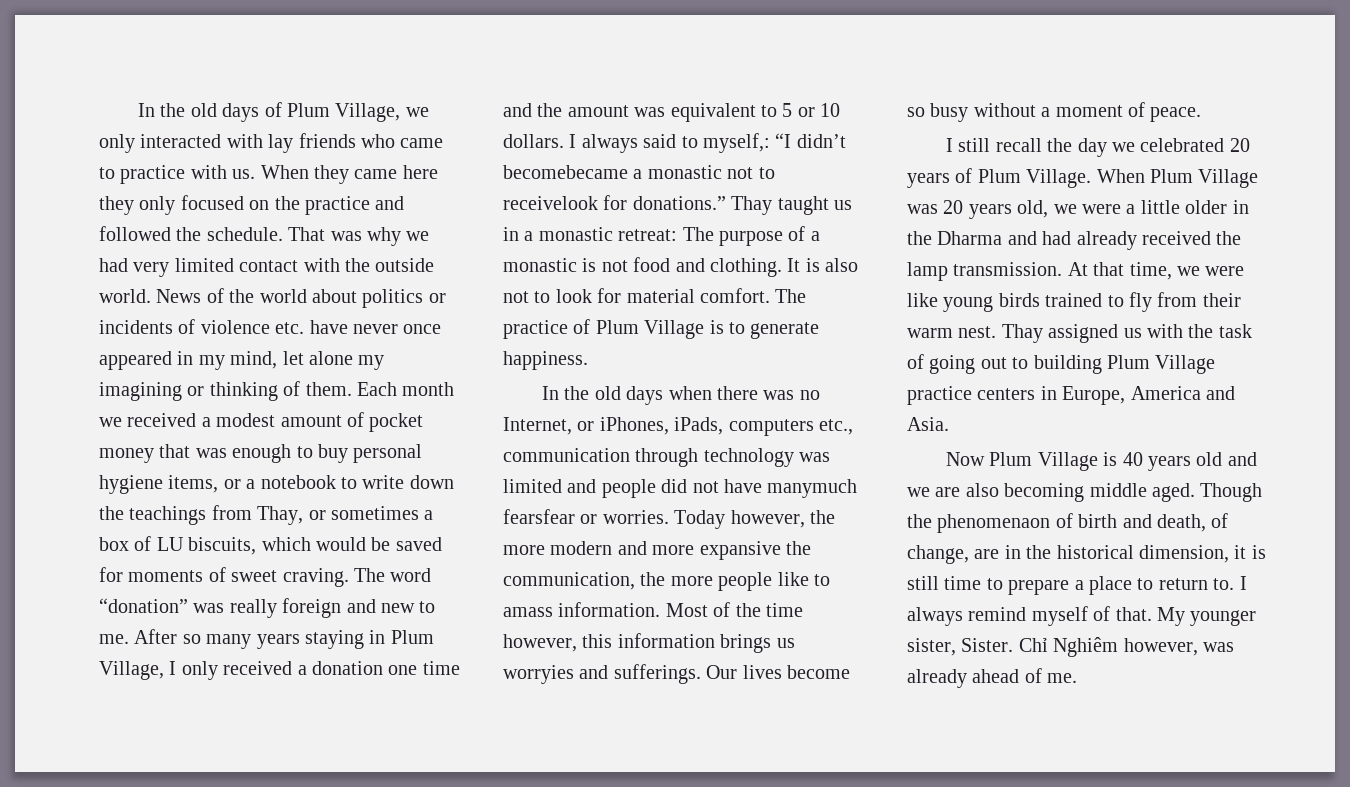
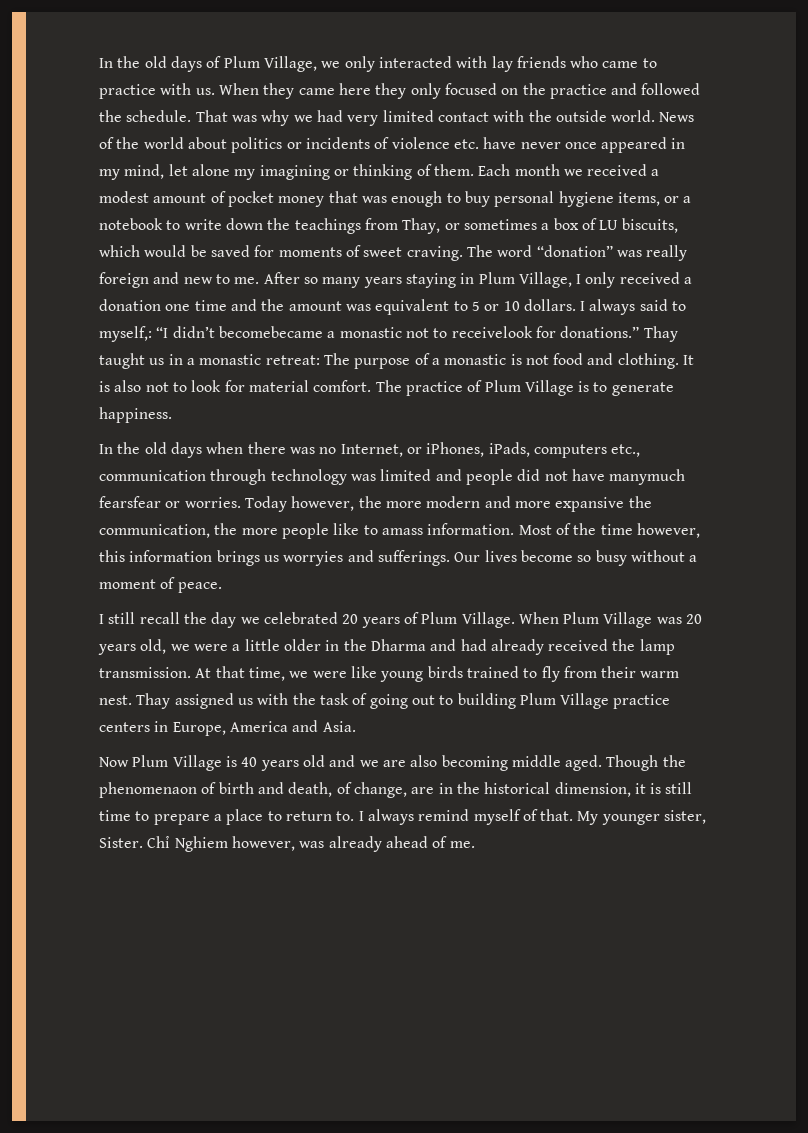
[1053,637,1119,657] Nghiêm -> [174,836,228,852] Nghiem

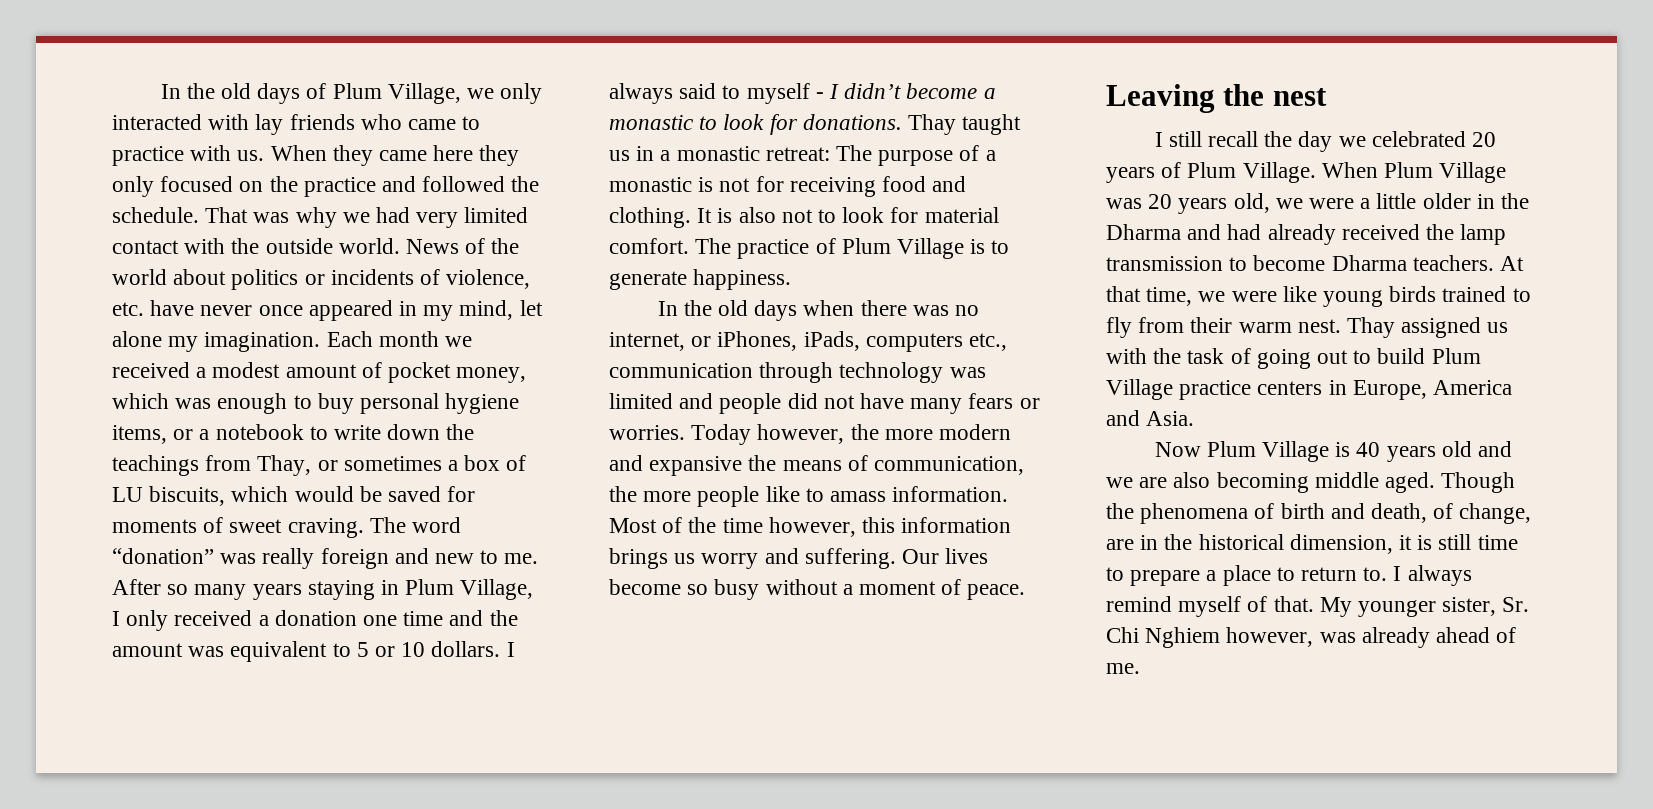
[391,137,450,149] violence -> [446,269,531,289] violence,
[259,164,474,180] imagining or thinking of them. -> [204,332,321,352] imagination.
[278,191,358,207] money that -> [456,367,527,383] [112,393,169,409] money, which
[99,326,640,342] myself,: “I didn’t becomebecame a monastic not to receivelook for donations.” -> [746,83,996,104] [609,114,902,135] myself - I didn’t become a monastic to look for donations.
(549, 360) none -> [755,176,876,197] for receiving
[340,444,403,457] Internet, -> [609,332,685,351] internet,
[609,469,686,485] [99,496,161,508] manymuch fearsfear -> [910,393,1014,414] many fears
[514,501,551,508] more -> (643, 463) none
(652, 502) none -> [782,455,868,471] means of
[283,550,450,566] worryies and sufferings. -> [701,548,896,569] worry and suffering.
(222, 587) none -> [1106,84,1327,113] // Leaving the nest
[99,667,191,678] transmission. -> [1106,255,1494,271] transmission to become Dharma teachers.
[457,693,516,709] building -> [1377,348,1426,364] build
[99,782,197,798] phenomenaon -> [1140,503,1249,524] phenomena
[99,836,171,848] Sister. Chỉ -> [1502,597,1530,612] [1106,627,1139,643] Sr. Chi

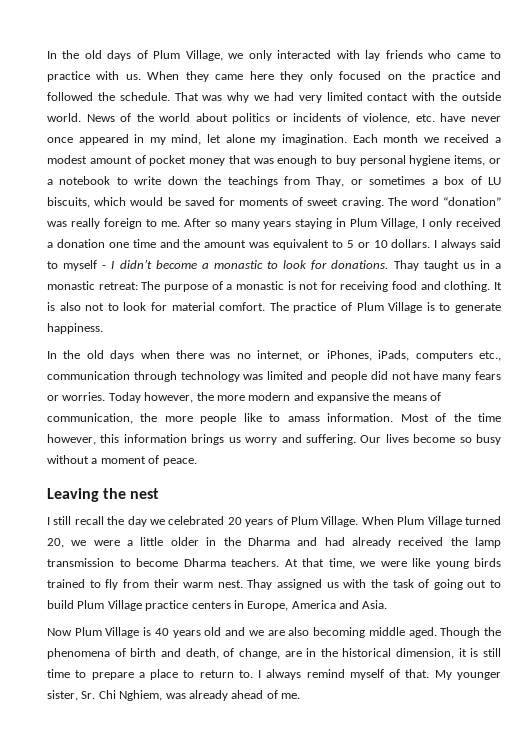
[456,367,527,383] [112,393,169,409] money, which -> [189,155,251,166] money that
[394,548,475,564] and new -> (142, 223) none
[1106,193,1270,214] was 20 years old, -> [464,516,501,525] [47,538,64,548] turned 20,
[1145,627,1314,648] Nghiem however, -> [119,690,163,701] Nghiem,

